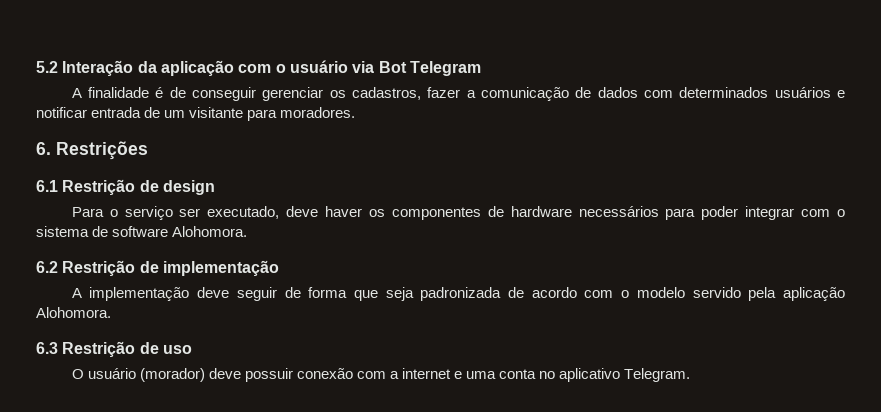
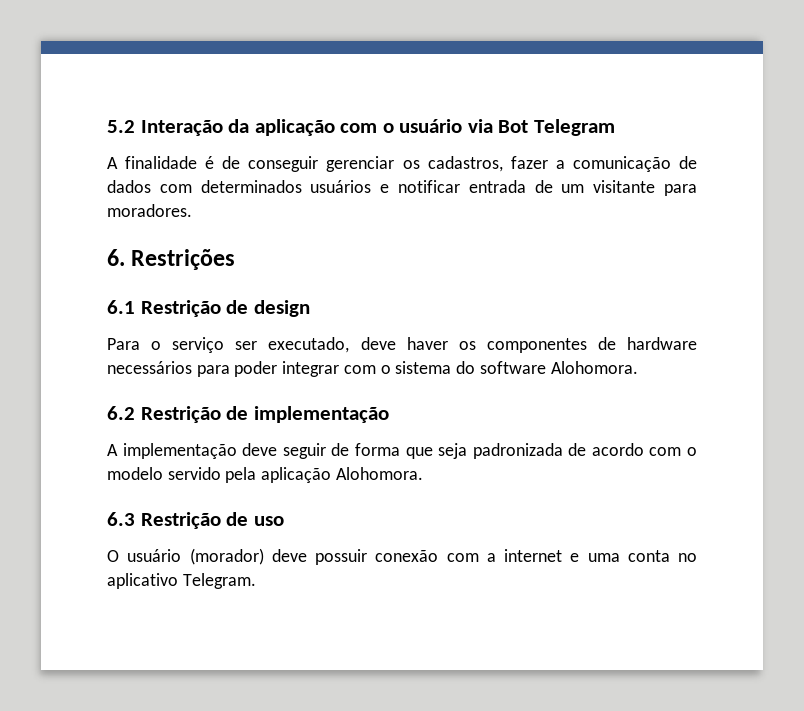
[92,226,109,237] de -> [456,361,476,374] do

